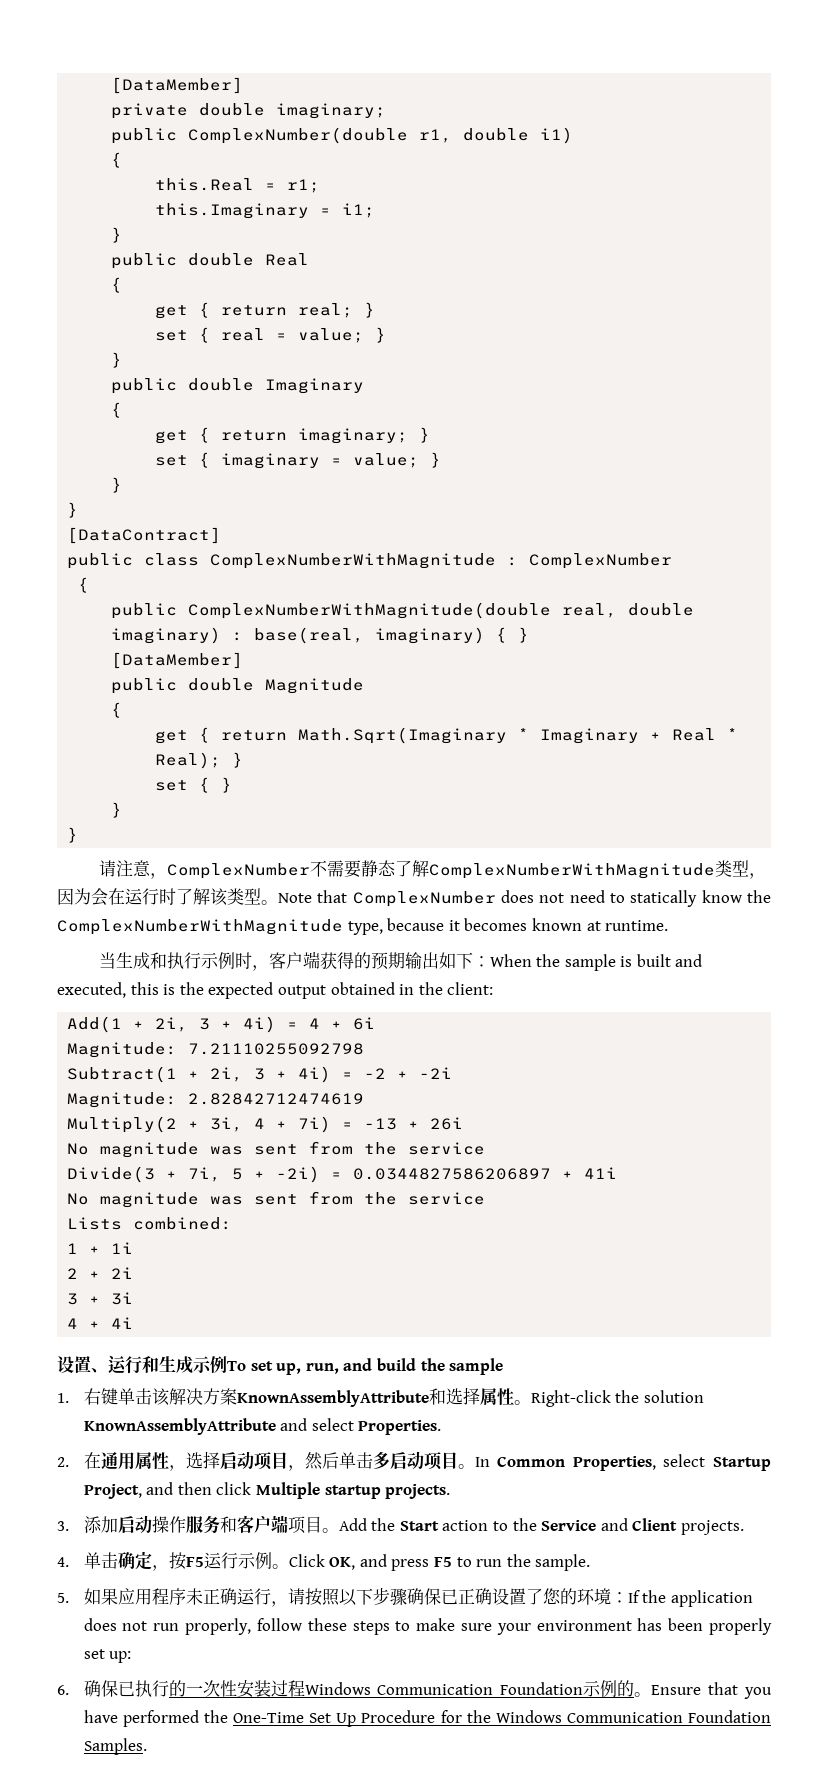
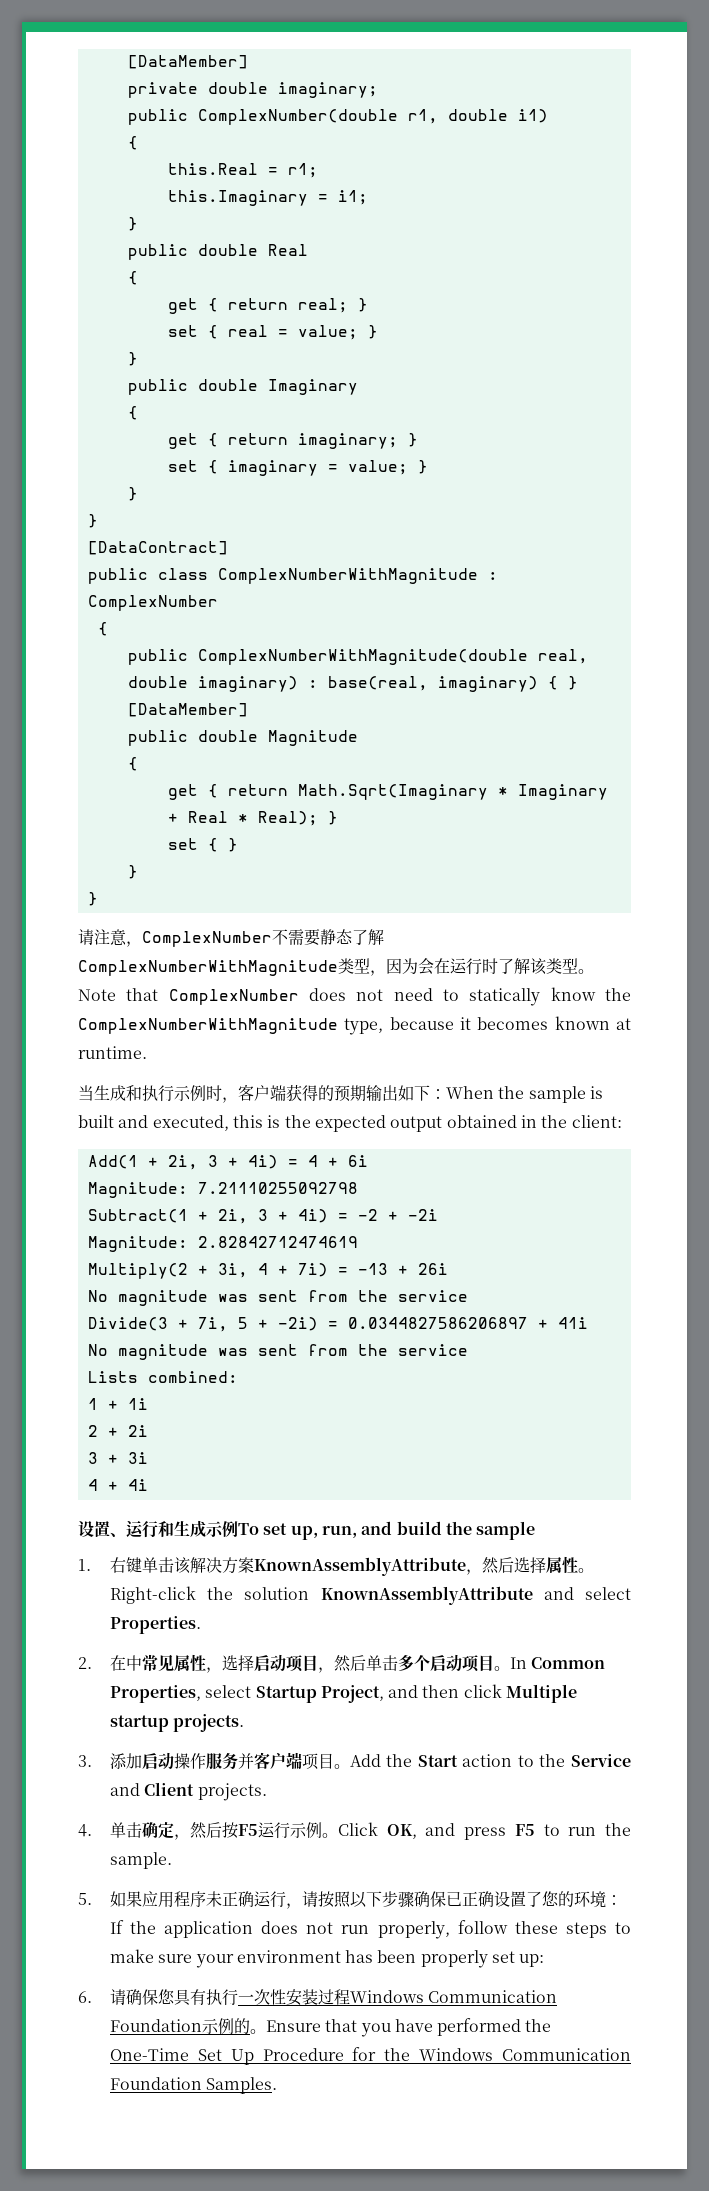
[428,1388,446,1405] 和 -> [465,1557,514,1575] ，然后
[100,1452,135,1470] 通用 -> [125,1654,174,1672] 中常见
(390, 1460) none -> [413,1655,430,1671] 个
[219,1516,237,1533] 和 -> [237,1753,254,1769] 并
(169, 1568) none -> [189,1822,222,1839] 然后
[83,1680,186,1697] 确保已执行的 -> [109,1989,238,2006] 请确保您具有执行

